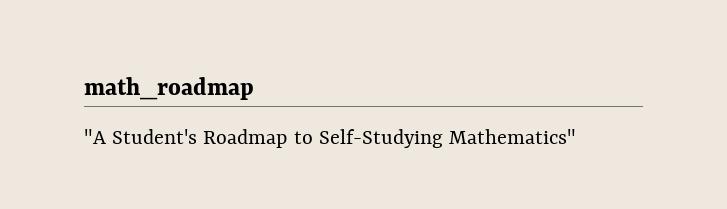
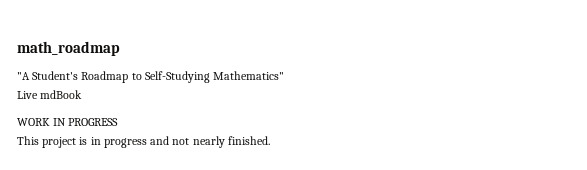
(577, 136) none -> [17,90,83,99] [17,118,119,126] [17,136,270,148] // Live mdBook // WORK IN PROGRESS // This project is in progress and not nearly finished.

